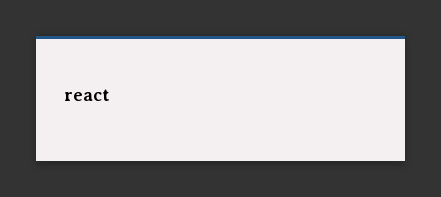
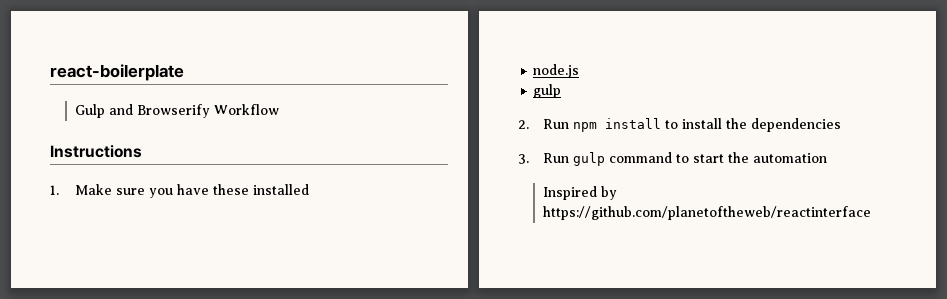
[64,89,110,101] react -> [50,64,184,81] [74,104,279,118] [50,145,142,158] [50,184,309,198] [533,64,580,78] [533,84,562,98] [518,118,841,132] [518,152,827,166] [542,186,617,200] [542,206,871,220] react-boilerplate // Gulp and Browserify Workflow // Instructions // 1. Make sure you have these installed // node.js // gulp // 2. Run npm install to install the dependencies // 3. Run gulp command to start the automation // Inspired by https://github.com/planetoftheweb/reactinterface

